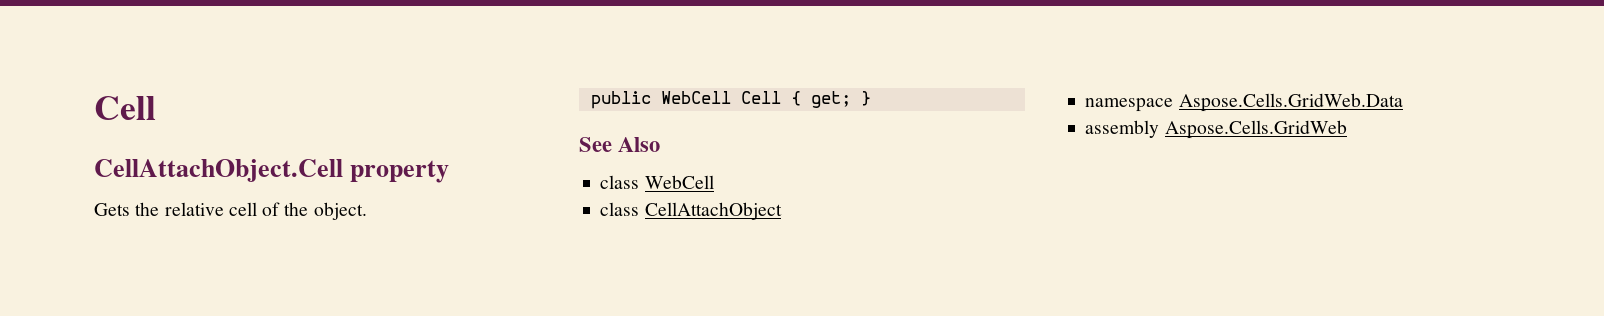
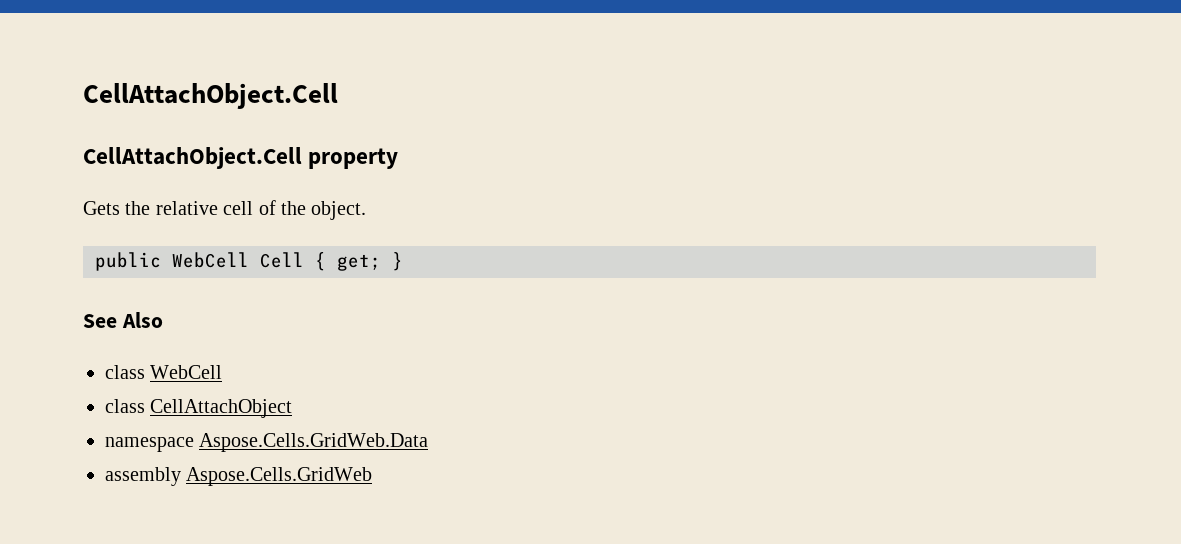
[94,96,156,120] Cell -> [83,83,338,109] CellAttachObject.Cell

